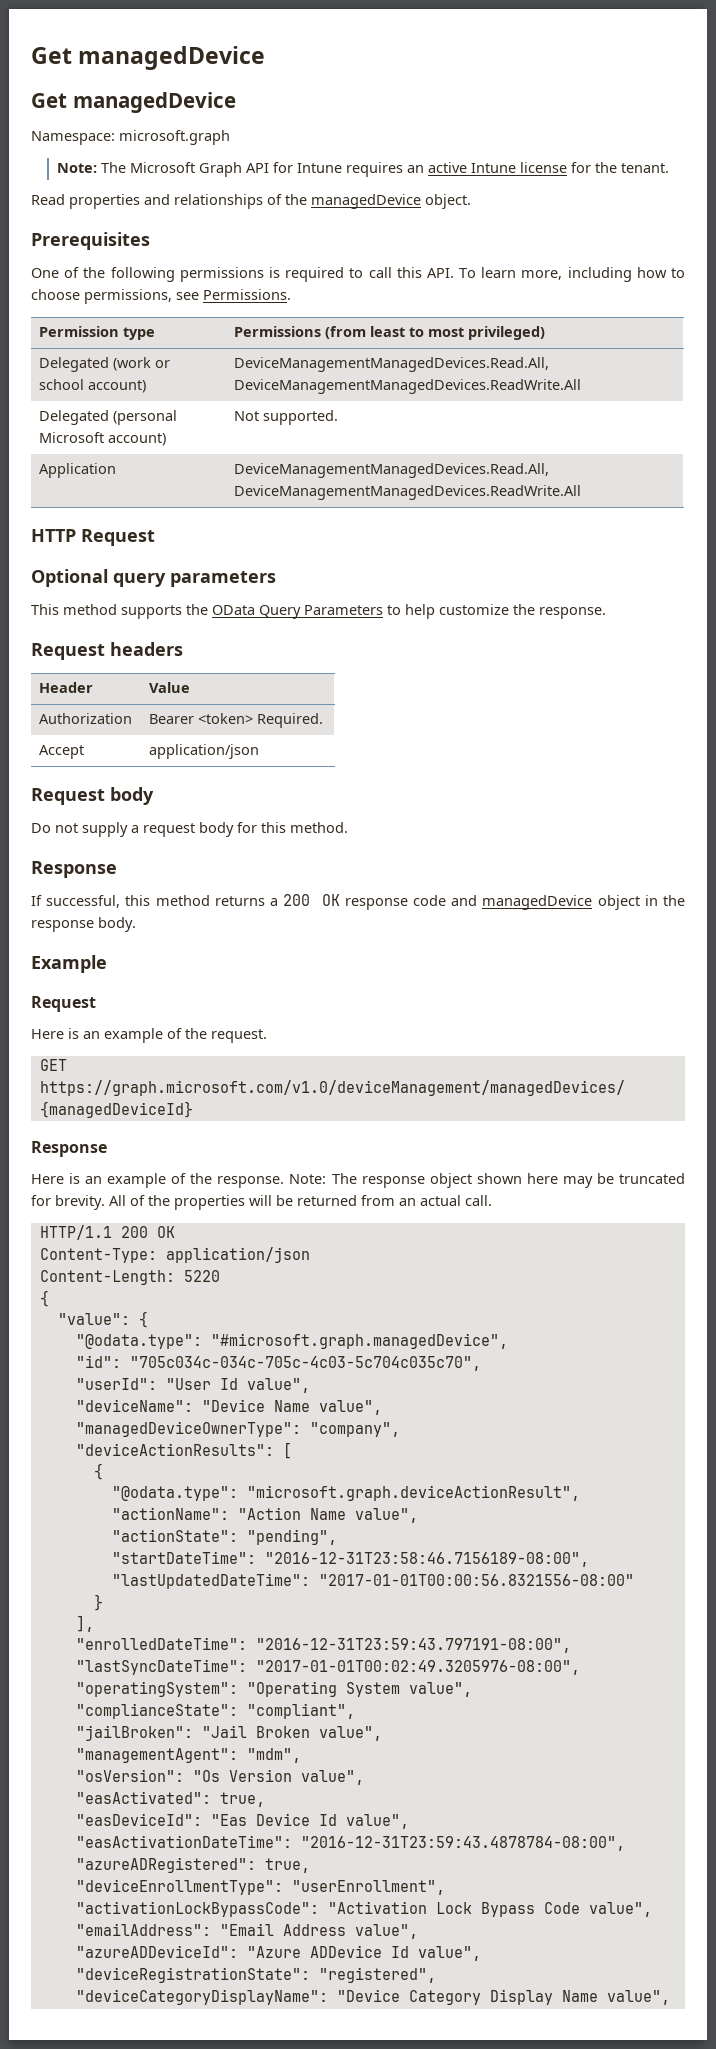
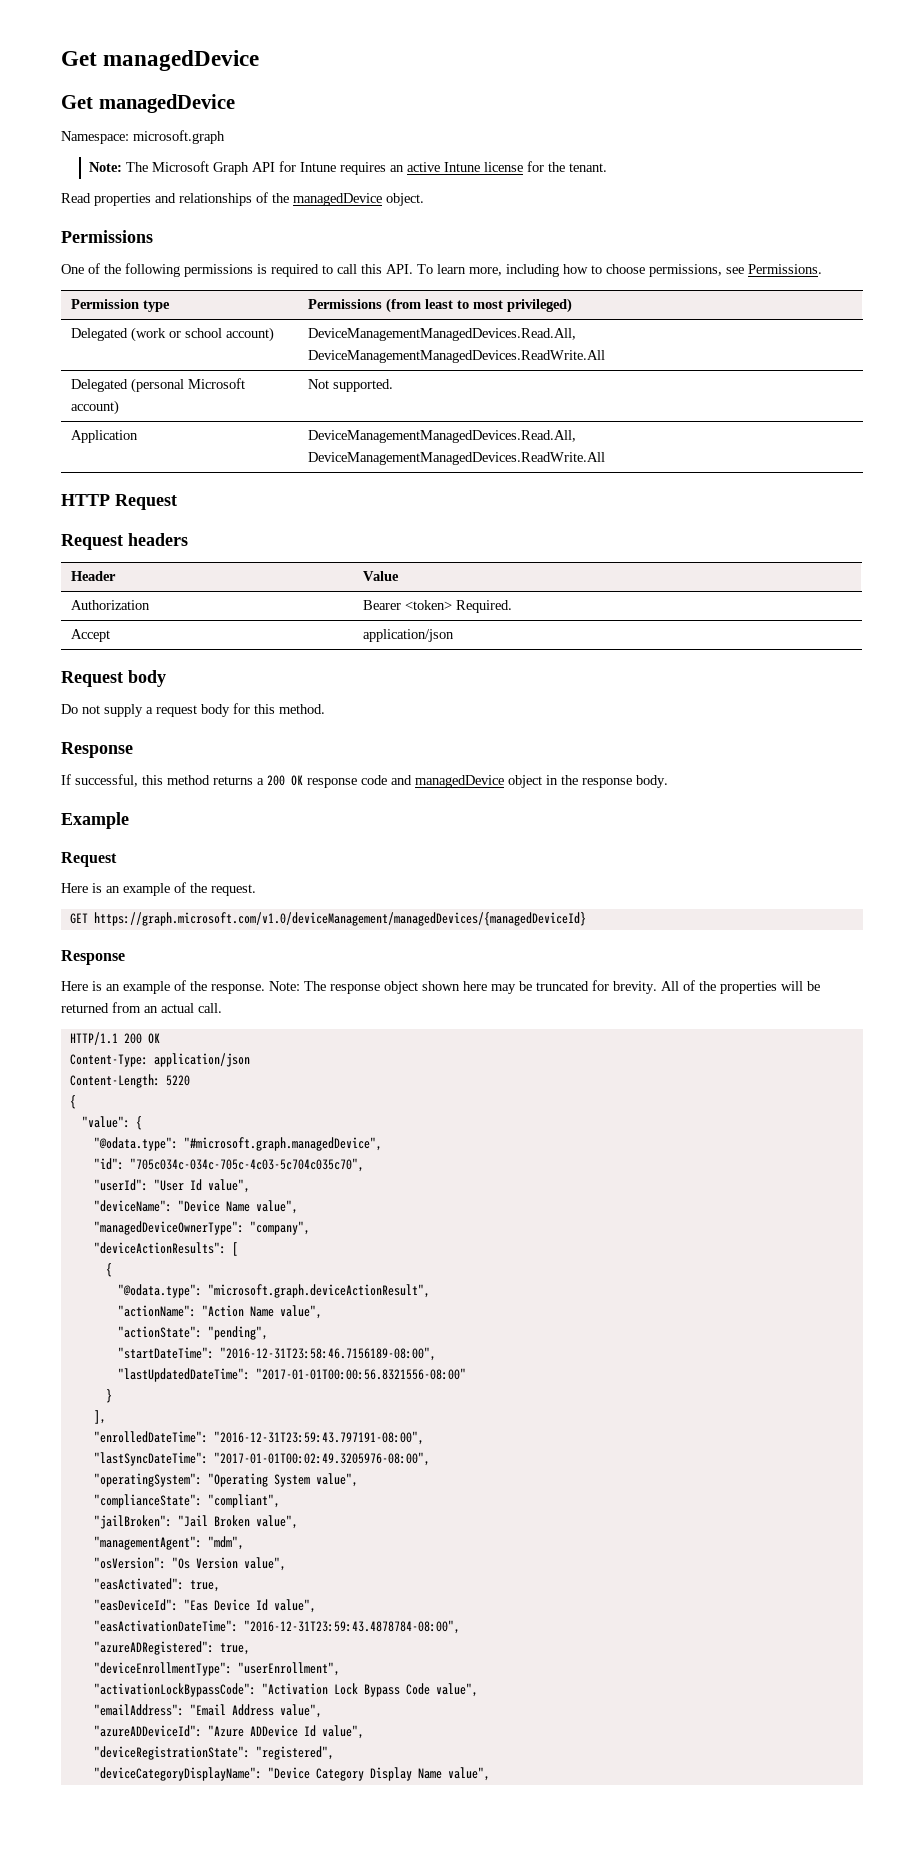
[31,232,150,250] Prerequisites -> [61,230,153,243] Permissions
[31,569,276,587] [31,604,606,619] // Optional query parameters // This method supports the OData Query Parameters to help customize the response. -> (177, 502) none

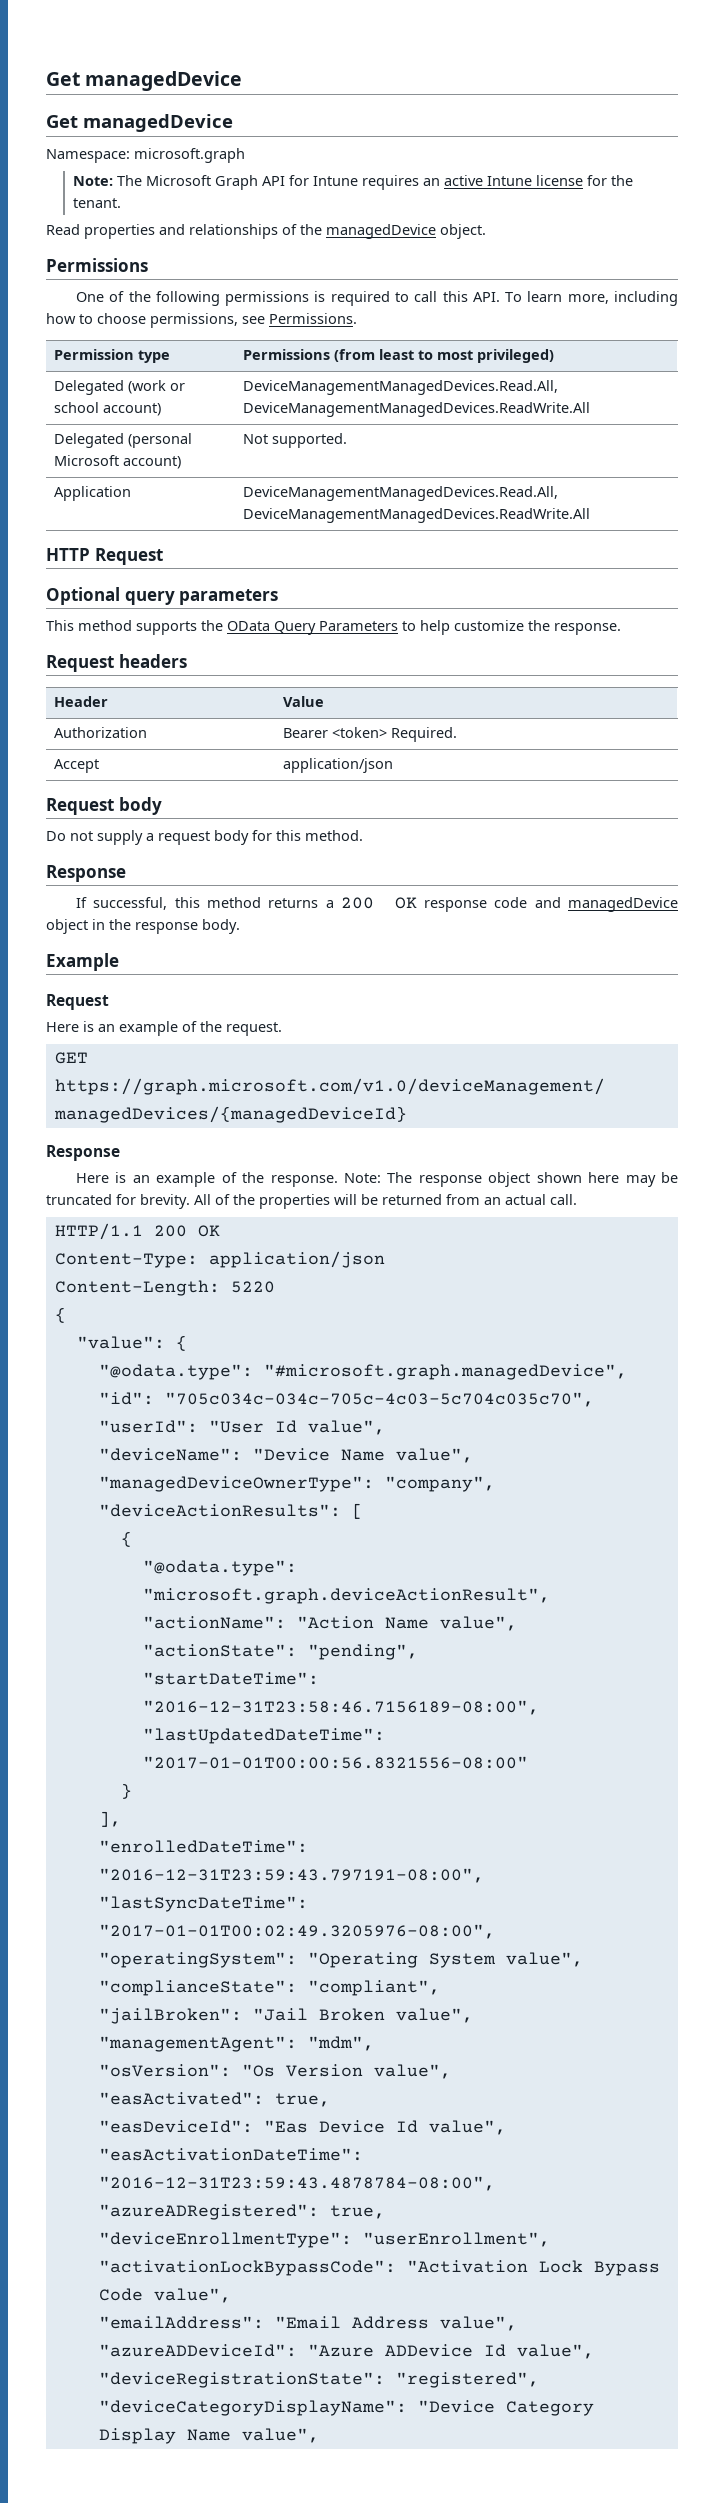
(177, 502) none -> [46,587,279,605] [46,620,621,635] // Optional query parameters // This method supports the OData Query Parameters to help customize the response.

